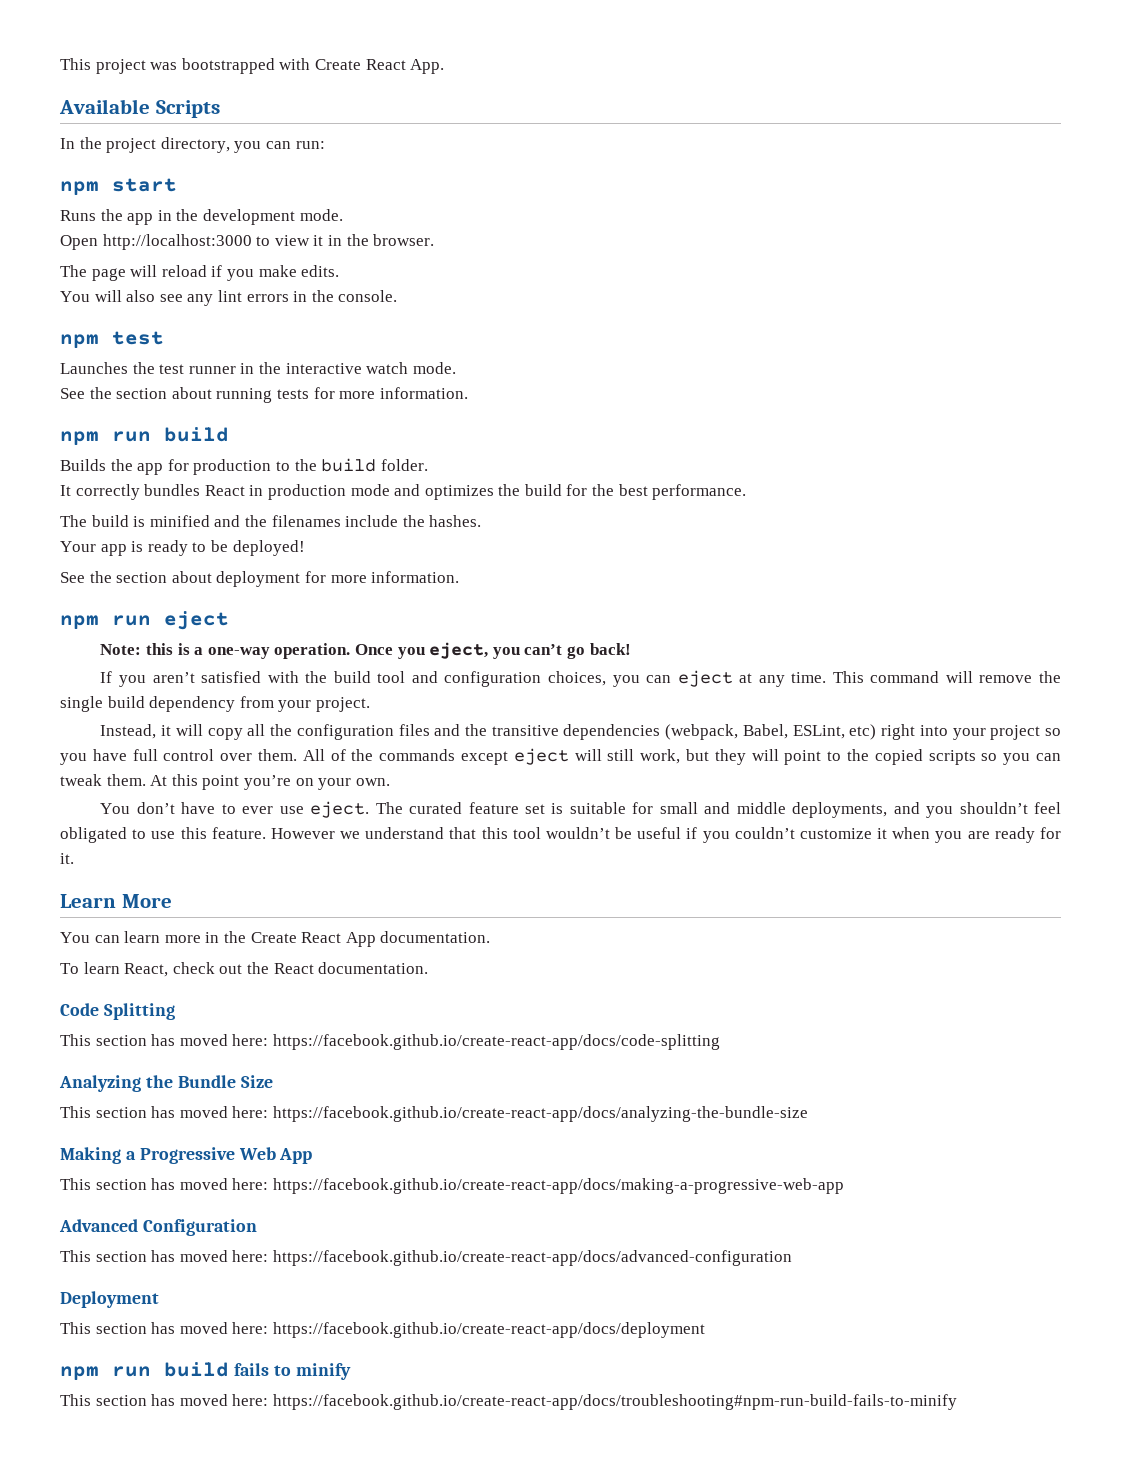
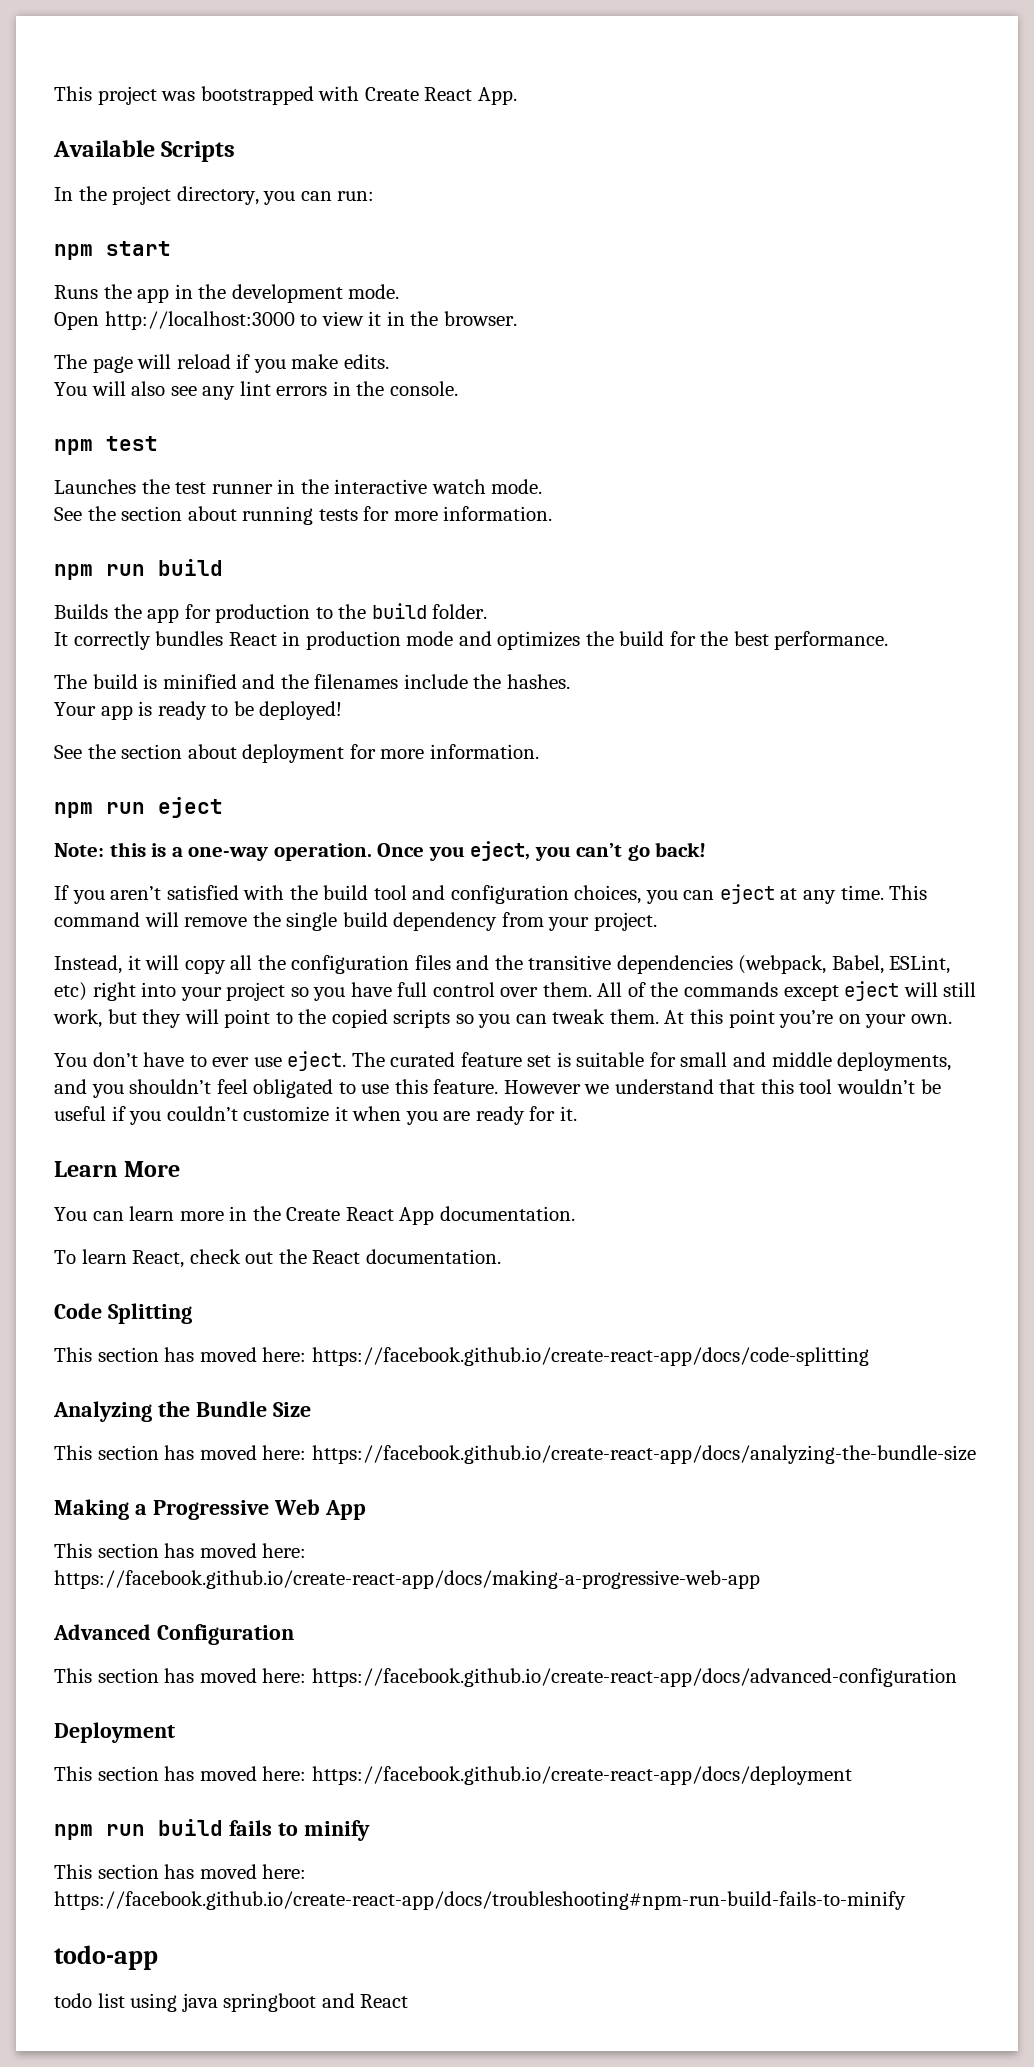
(957, 1402) none -> [54,1945,158,1970] [54,1993,409,2012] // todo-app // todo list using java springboot and React

